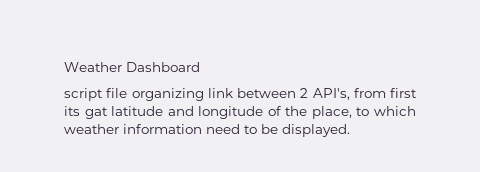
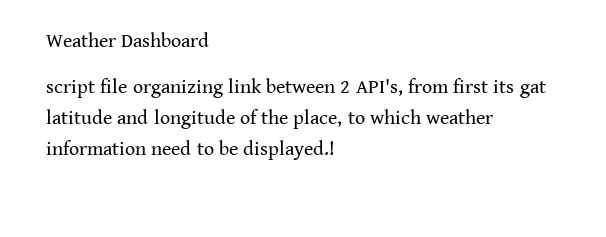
[282,124,350,137] displayed. -> [243,140,336,160] displayed.!

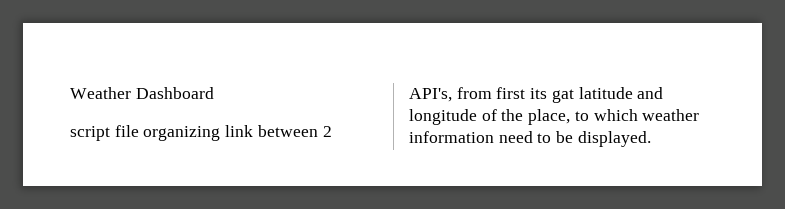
[243,140,336,160] displayed.! -> [577,131,651,147] displayed.

